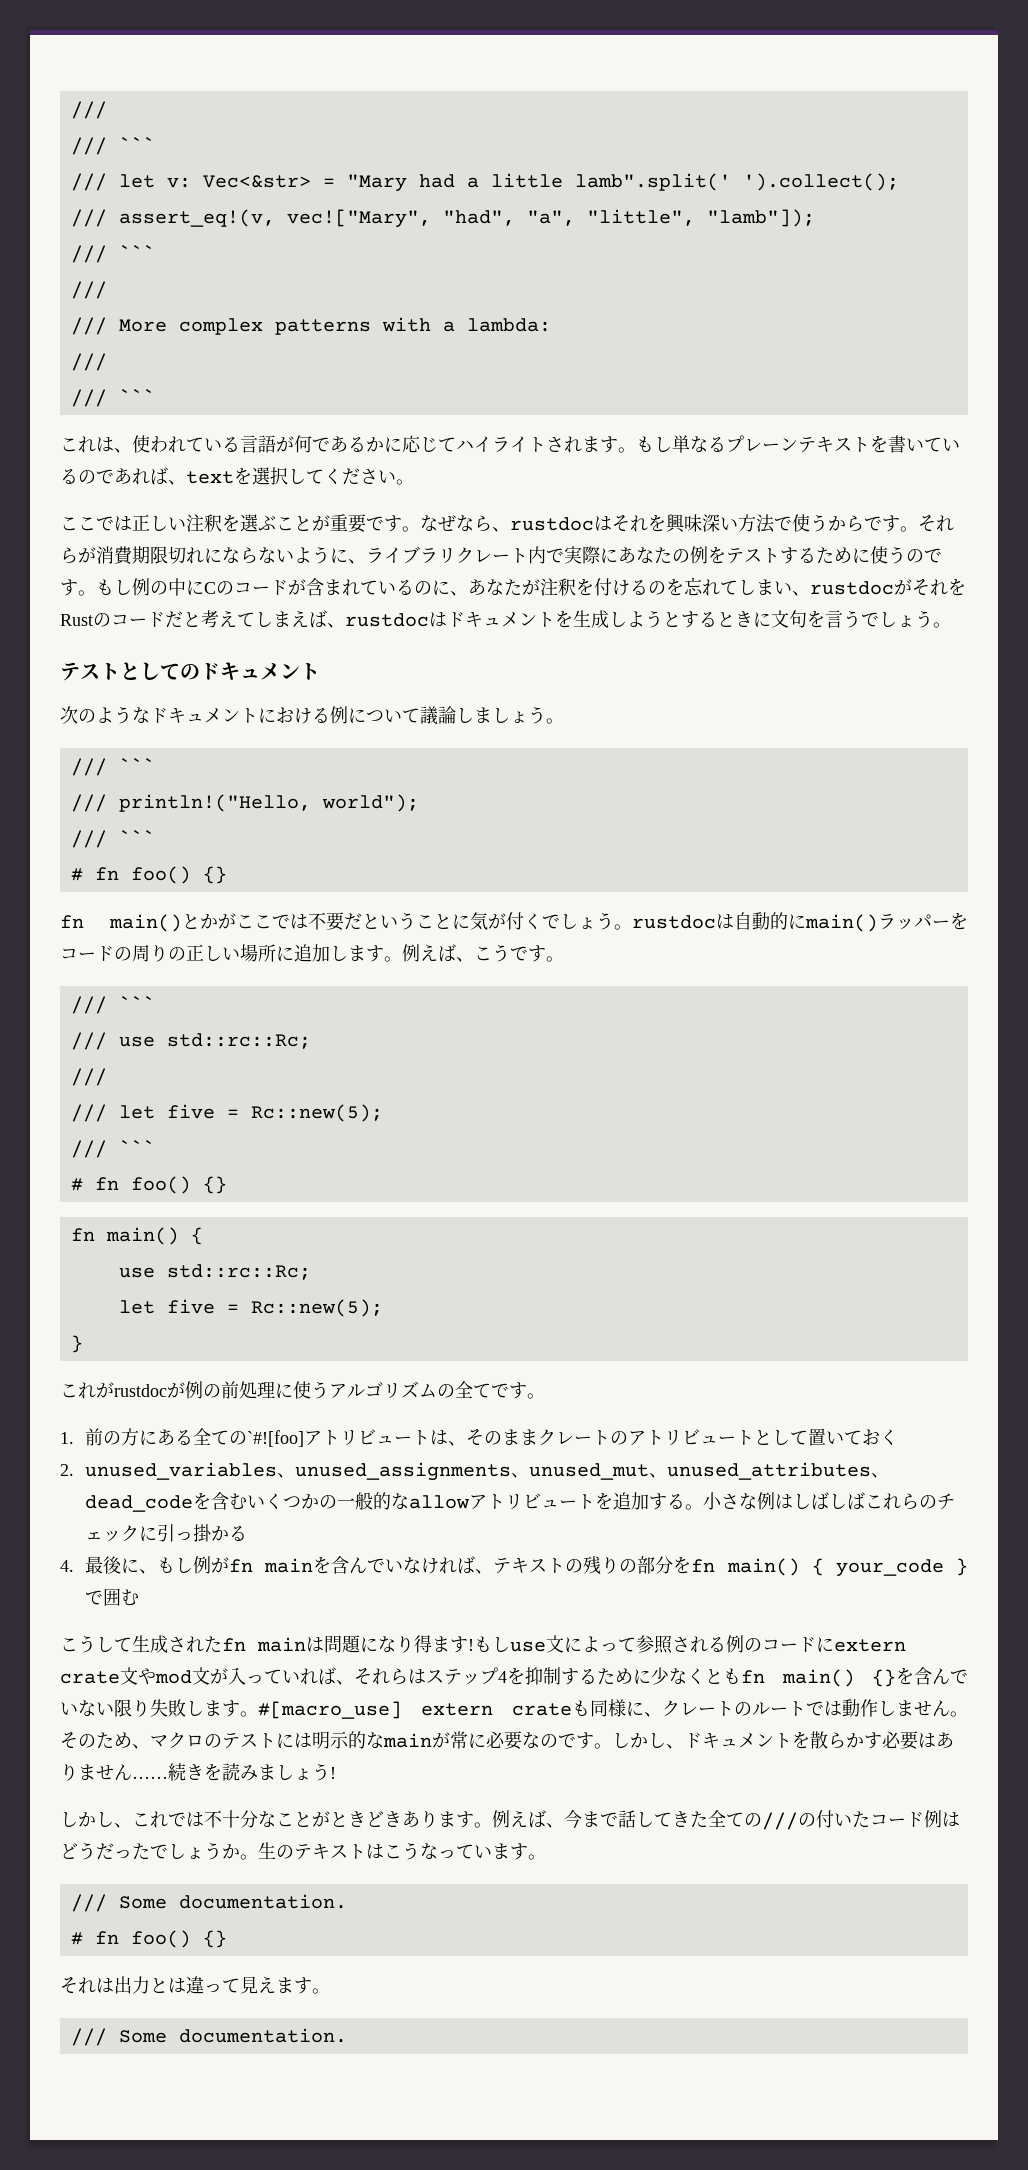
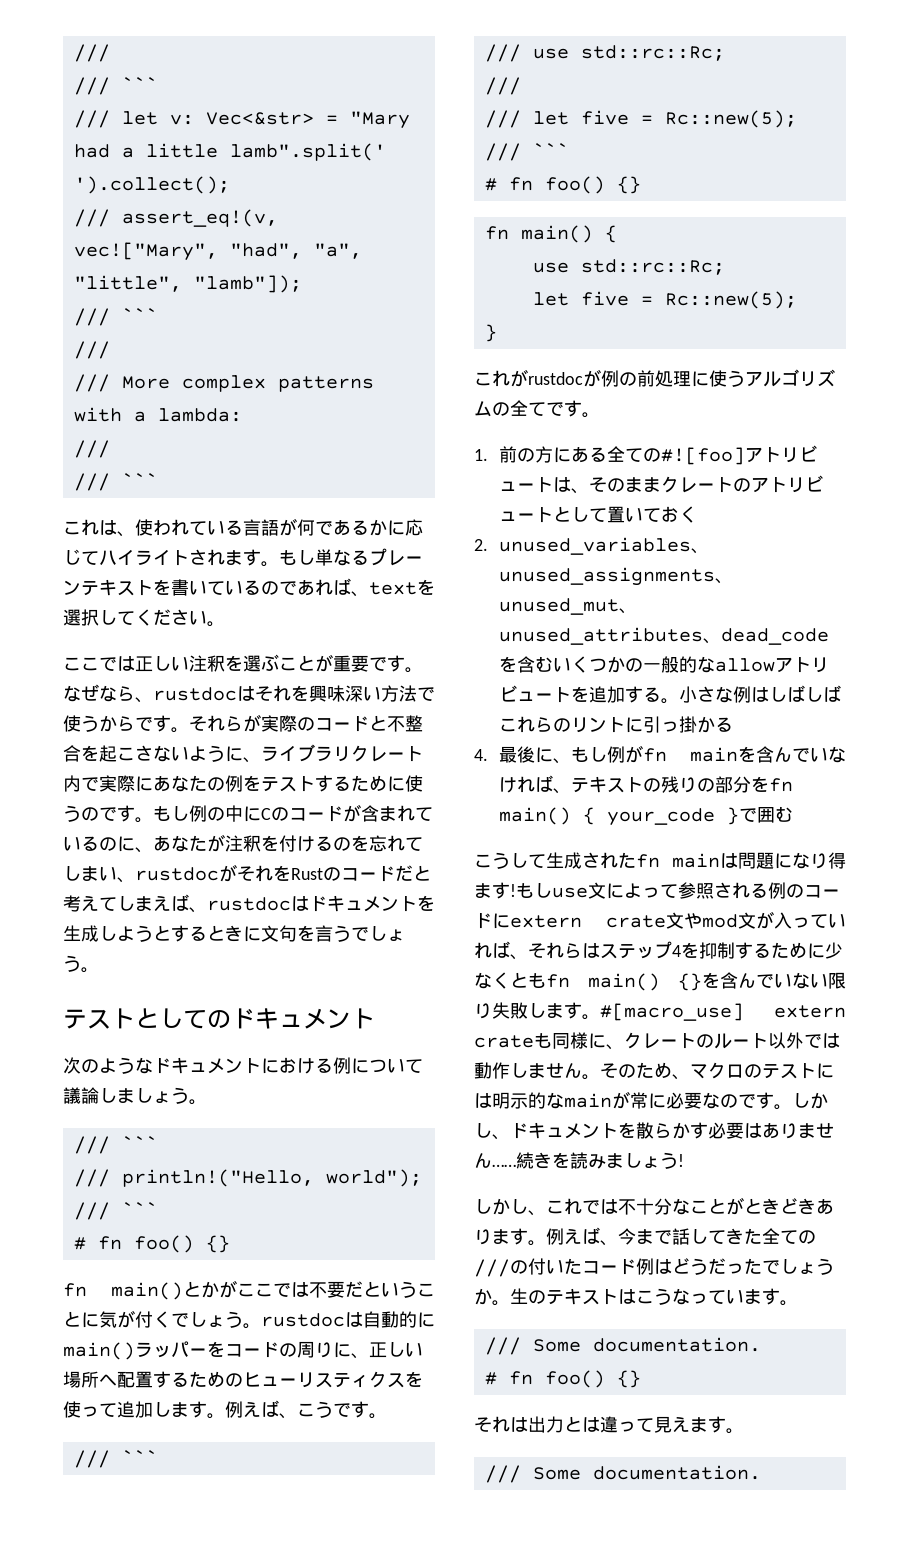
[96,546,258,565] 消費期限切れになら -> [261,715,423,732] [63,745,153,762] 実際のコードと不整合を起こさ
[168,947,186,961] の -> [333,1342,369,1359] に、
[276,946,294,961] に -> [99,1371,423,1388] [63,1401,117,1418] へ配置するためのヒューリスティクスを使って
[247,1430,305,1447] `#![foo] -> [661,447,746,465] #![foo]
[937,1493,956,1510] [85,1525,140,1542] チェック -> [571,717,626,733] リント
(806, 1708) none -> [768,1032,804,1049] 以外

